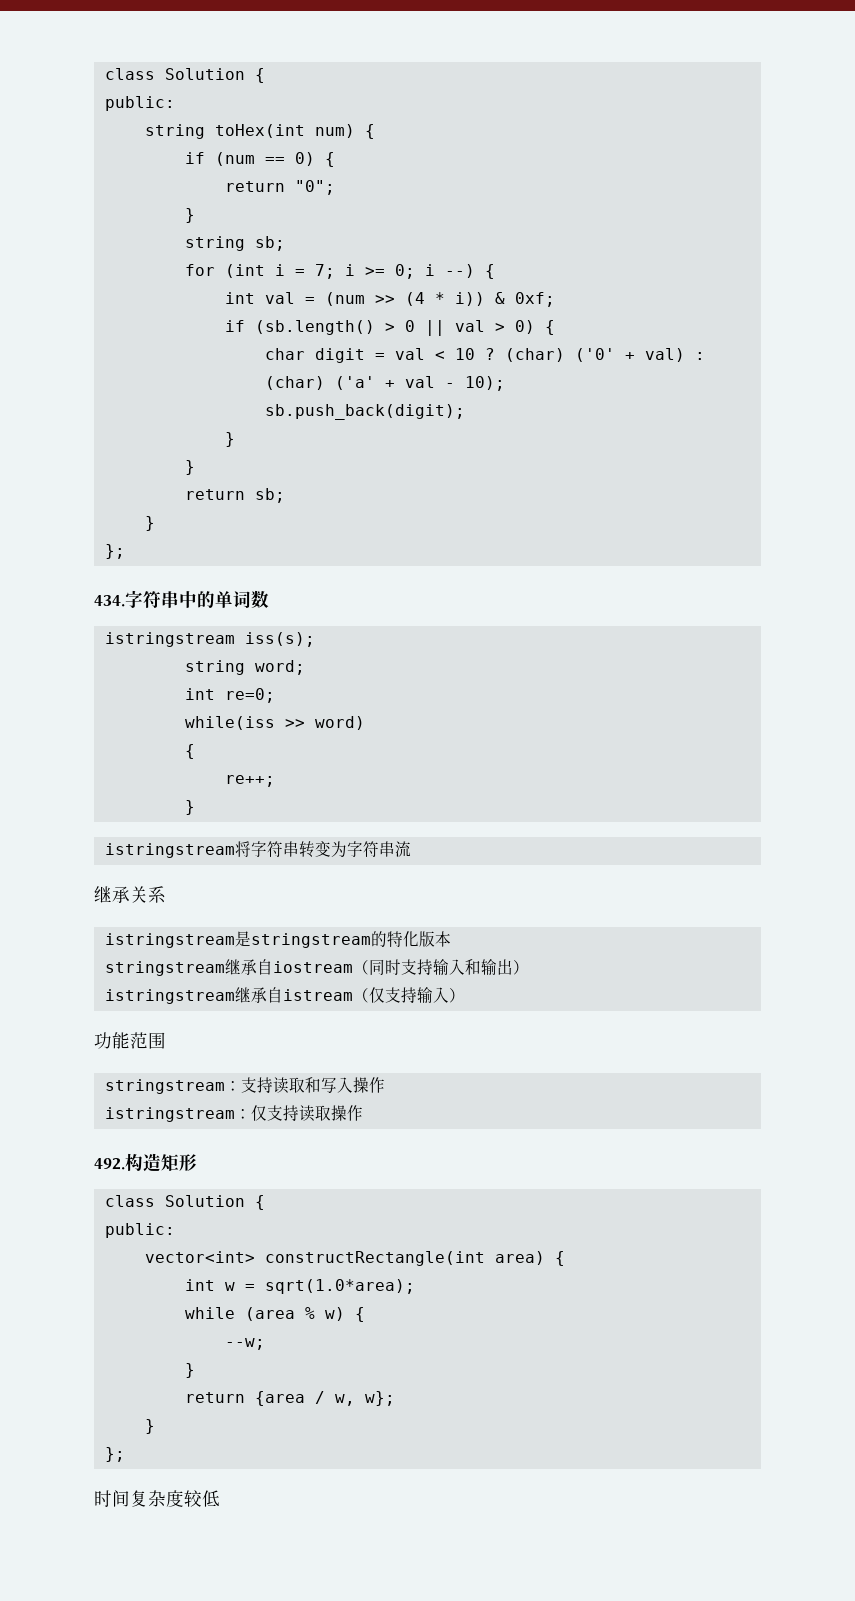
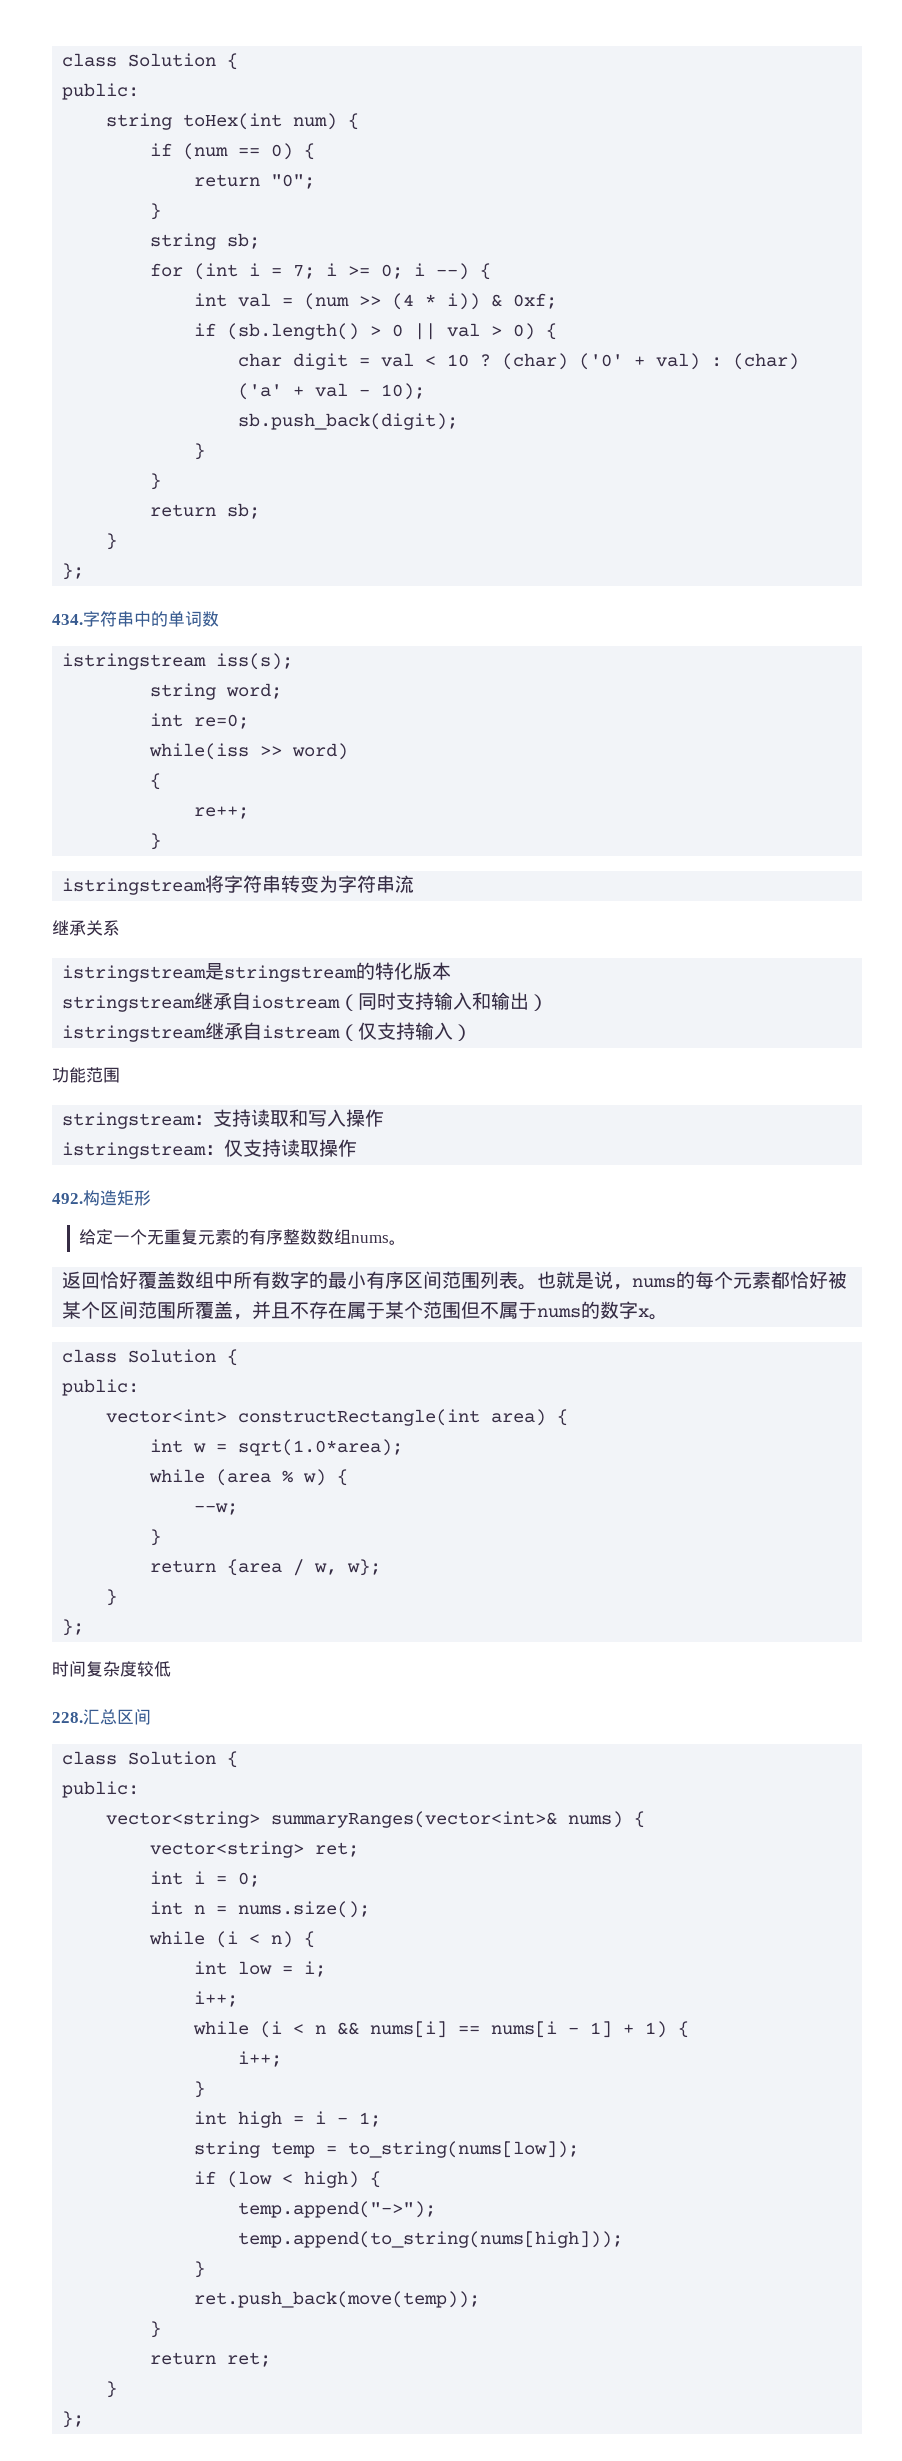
(197, 1162) none -> [78,1229,406,1245] [62,1271,848,1290] [62,1301,669,1320] // 给定一个无重复元素的有序整数数组nums。 // 返回恰好覆盖数组中所有数字的最小有序区间范围列表。也就是说，nums的每个元素都恰好被某个区间范围所覆盖，并且不存在属于某个范围但不属于nums的数字x。
(220, 1498) none -> [52,1709,151,1725] [62,1751,239,1768] [62,1781,140,1798] [106,1811,646,1828] [150,1841,360,1858] [150,1871,261,1887] [150,1901,371,1918] [149,1931,316,1948] [194,1961,327,1977] [194,1991,239,2007] [193,2021,690,2038] [238,2051,283,2067] [194,2081,206,2098] [194,2111,382,2128] [194,2141,580,2158] [194,2171,382,2188] [238,2201,437,2218] [238,2231,624,2248] [194,2261,206,2278] [194,2291,481,2308] [150,2321,162,2338] [150,2352,272,2367] [106,2381,118,2398] [62,2411,85,2428] // 228.汇总区间 // class Solution { // public: // vector<string> summaryRanges(vector<int>& nums) { // vector<string> ret; // int i = 0; // int n = nums.size(); // while (i < n) { // int low = i; // i++; // while (i < n && nums[i] == nums[i - 1] + 1) { // i++; // } // int high = i - 1; // string temp = to_string(nums[low]); // if (low < high) { // temp.append("->"); // temp.append(to_string(nums[high])); // } // ret.push_back(move(temp)); // } // return ret; // } // };

